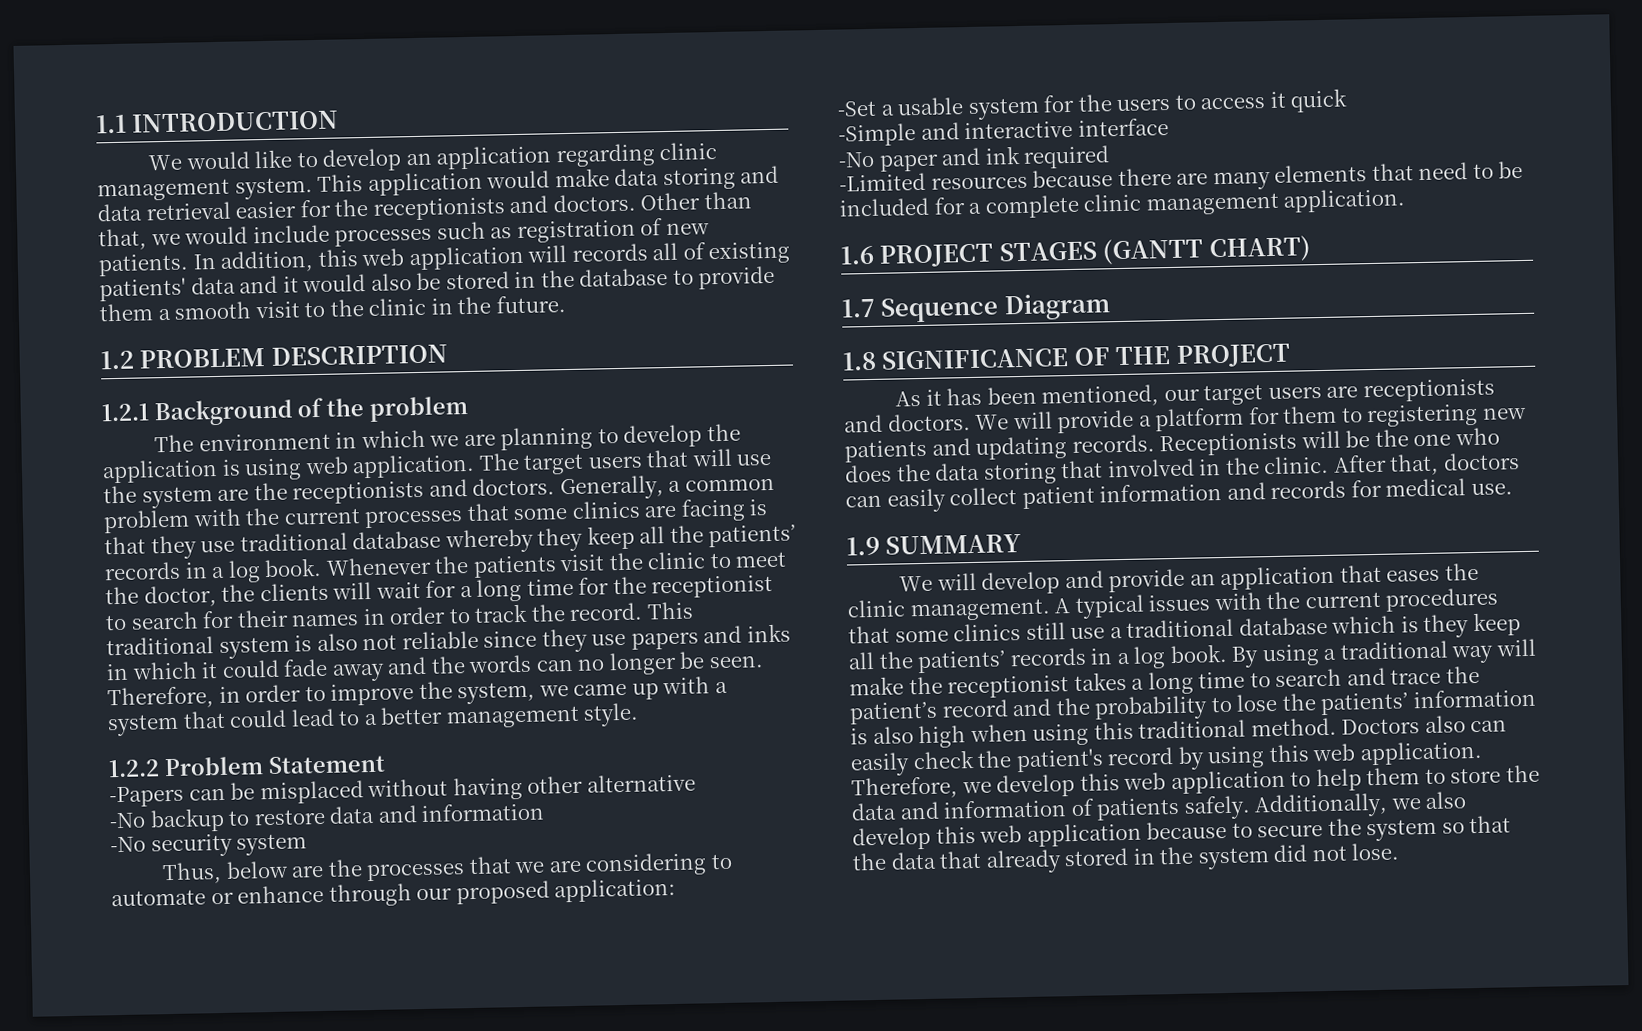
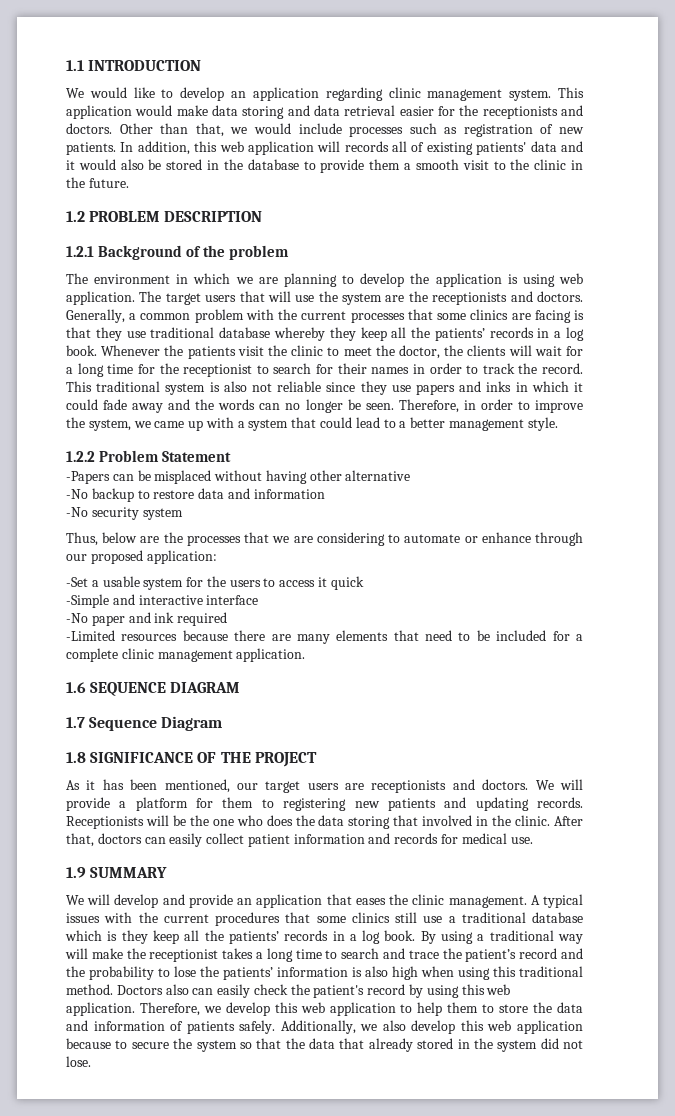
[879,235,1312,268] PROJECT STAGES (GANTT CHART) -> [90,682,241,696] SEQUENCE DIAGRAM

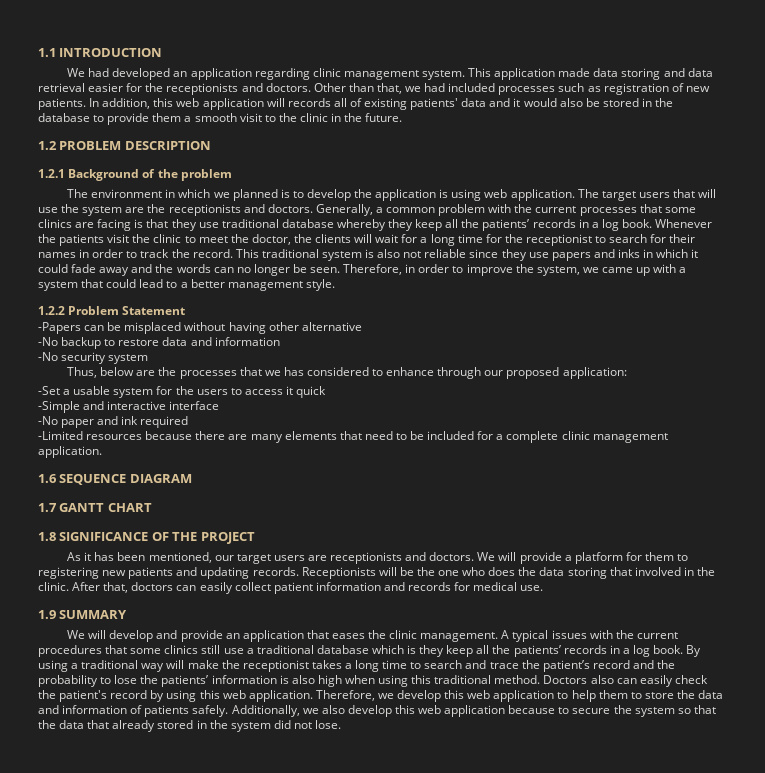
[89,87,225,101] would like to develop -> [88,68,171,80] had developed
[135,105,208,116] would make -> [558,68,591,77] made
[253,123,342,134] would include -> [424,83,496,92] had included
[258,273,337,287] are planning -> [232,189,290,201] planned is
[293,532,478,546] are considering to automate or -> [283,367,384,376] has considered to
[89,716,223,731] Sequence Diagram -> [59,503,152,512] GANTT CHART

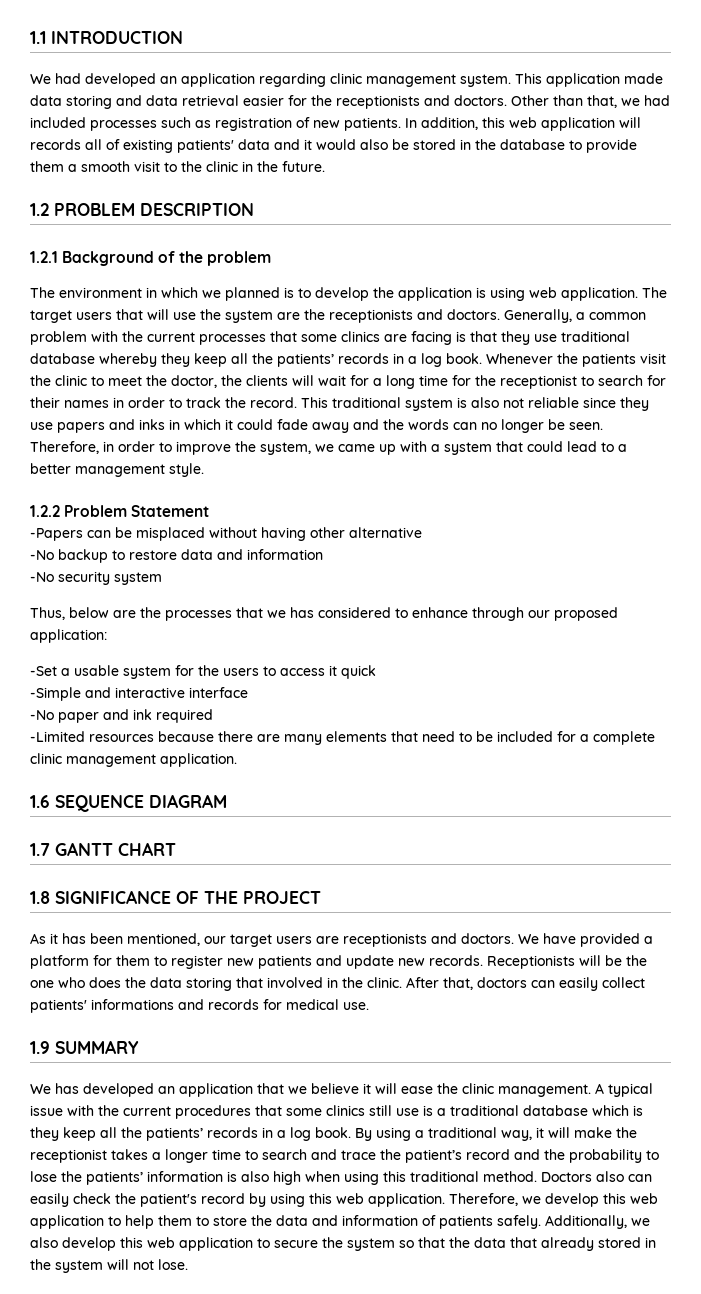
[498,552,562,564] will provide -> [543,933,640,947] have provided
[38,567,99,579] registering -> [171,955,223,969] register
[200,567,250,579] updating -> [346,955,425,969] update new
[273,582,381,594] patient information -> [30,999,174,1013] patients' informations
[88,630,365,642] will develop and provide an application that eases -> [55,1083,433,1097] has developed an application that we believe it will ease
[551,630,587,639] issues -> [30,1105,63,1116] issue
(244, 651) none -> [423,1105,433,1116] is
[141,663,165,672] way -> [501,1127,544,1141] way, it
[355,660,380,672] long -> [165,1149,208,1163] longer
[508,705,556,714] because -> (253, 1244) none
[273,720,291,729] did -> [107,1259,129,1270] will

